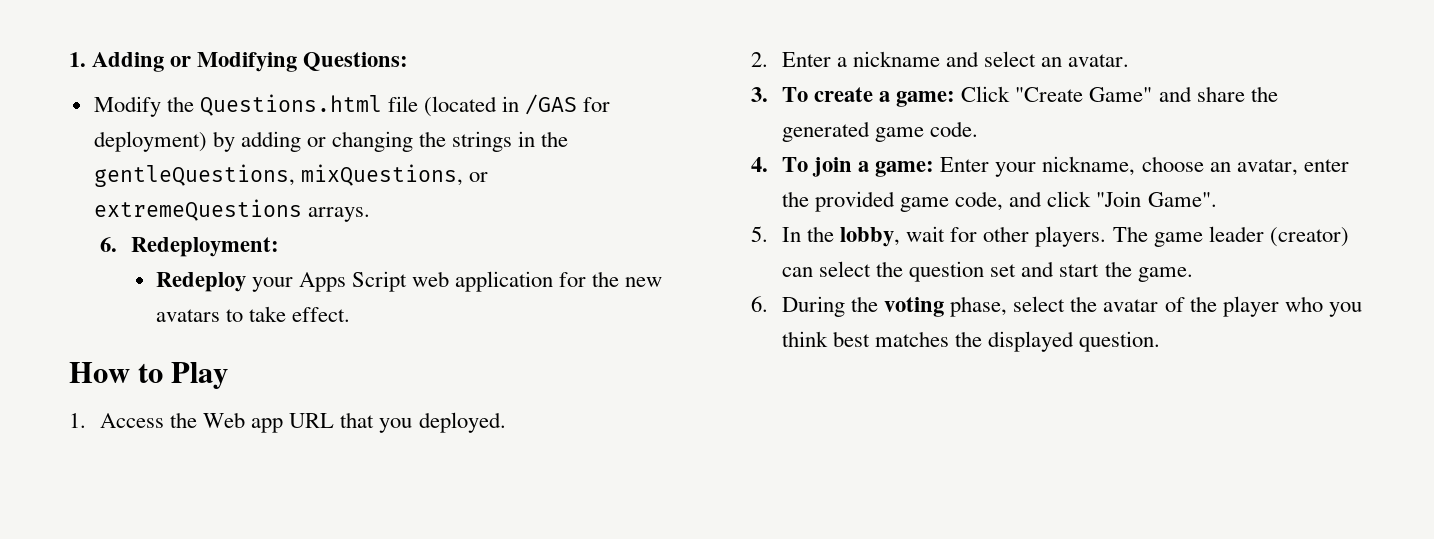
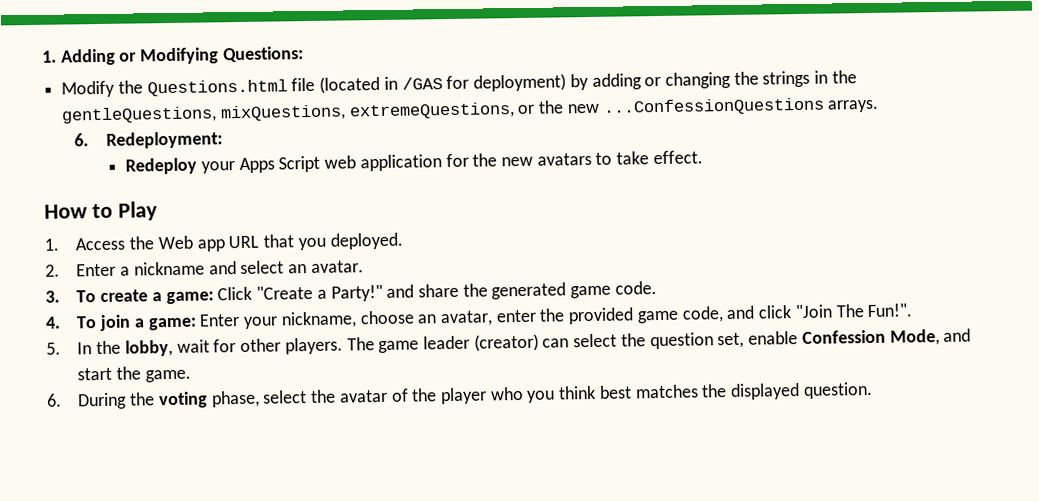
[468,172,488,182] [93,199,302,221] or extremeQuestions -> [348,97,825,120] extremeQuestions, or the new ...ConfessionQuestions
[1089,87,1153,102] Game" -> [316,284,383,302] a Party!"
[1147,192,1217,207] Game". -> [835,303,913,318] The Fun!".
[990,264,1017,277] set -> [717,329,940,349] set, enable Confession Mode,

